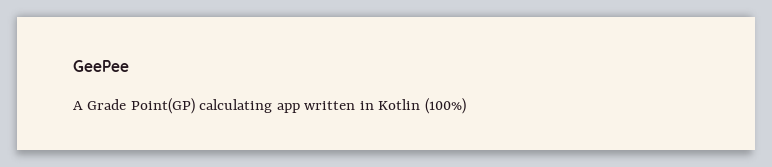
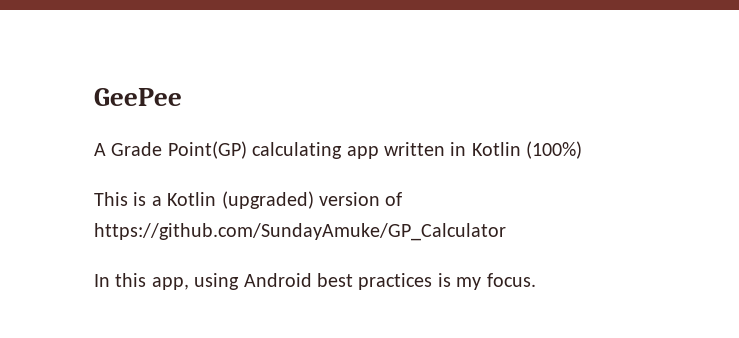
(466, 106) none -> [94,191,403,209] [94,223,506,241] [94,273,536,290] // This is a Kotlin (upgraded) version of https://github.com/SundayAmuke/GP_Calculator // In this app, using Android best practices is my focus.

